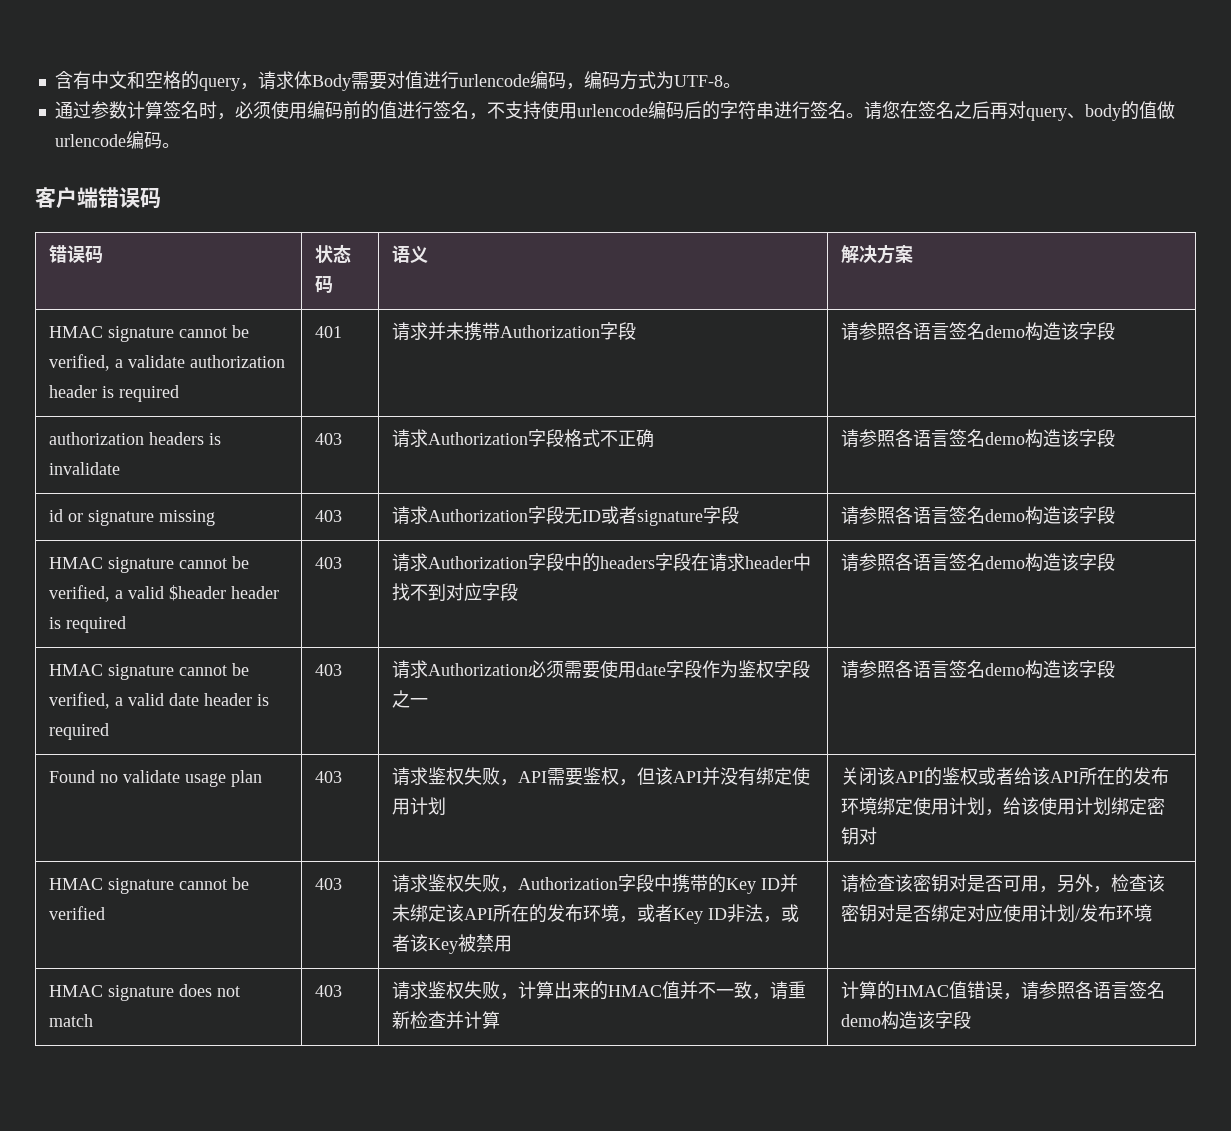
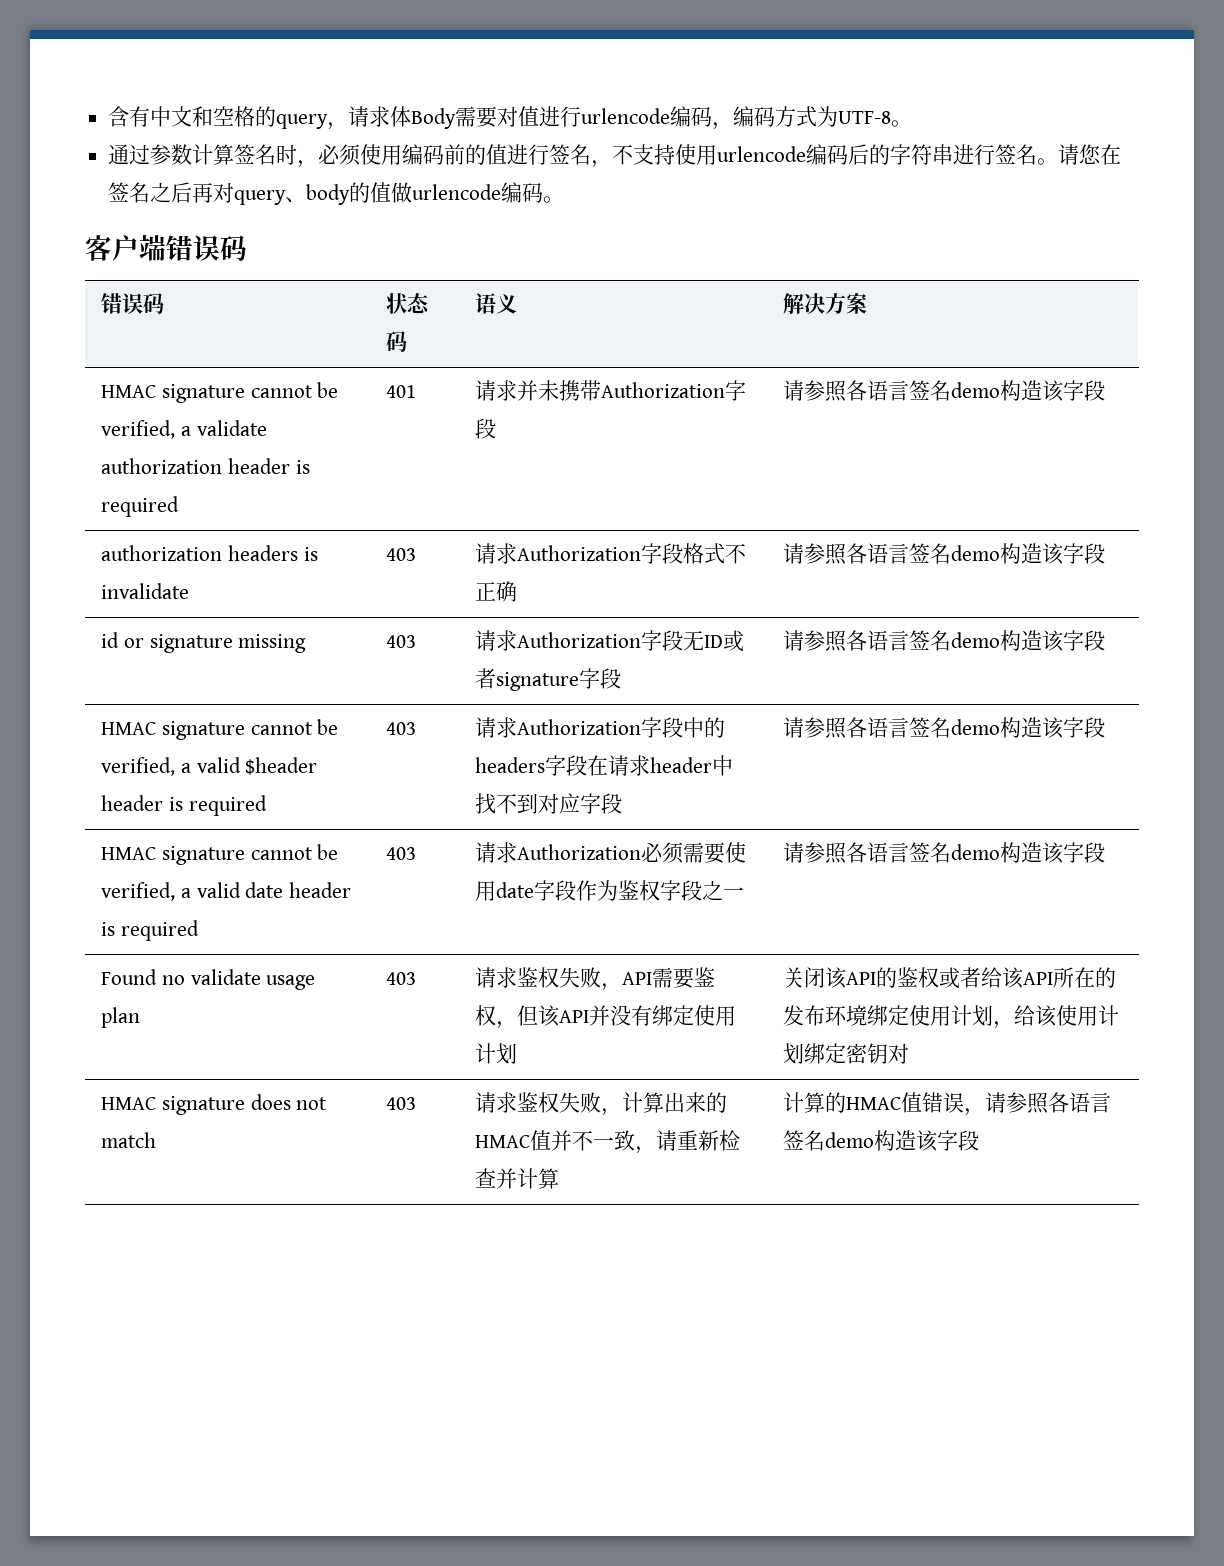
[48,877,249,894] [48,906,105,920] [314,878,342,890] [391,874,798,894] [391,904,799,924] [391,934,512,954] [840,874,1165,893] [840,904,1152,922] // HMAC signature cannot be verified | 403 | 请求鉴权失败，Authorization字段中携带的Key ID并未绑定该API所在的发布环境，或者Key ID非法，或者该Key被禁用 | 请检查该密钥对是否可用，另外，检查该密钥对是否绑定对应使用计划/发布环境 -> (910, 1053) none

